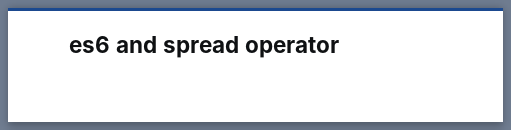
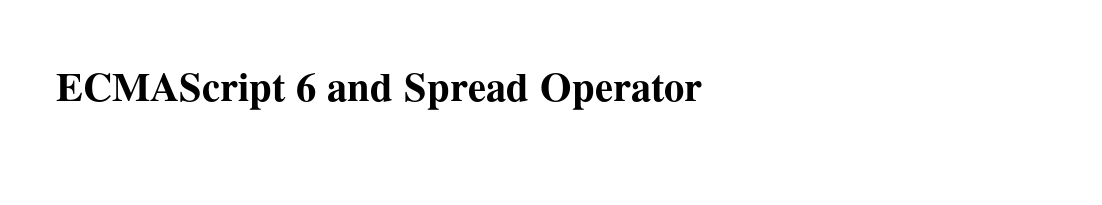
[69,36,340,58] es6 and spread operator -> [56,73,702,110] ECMAScript 6 and Spread Operator

